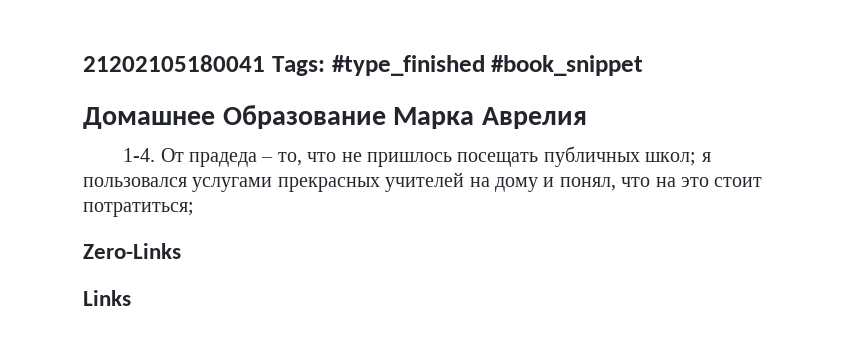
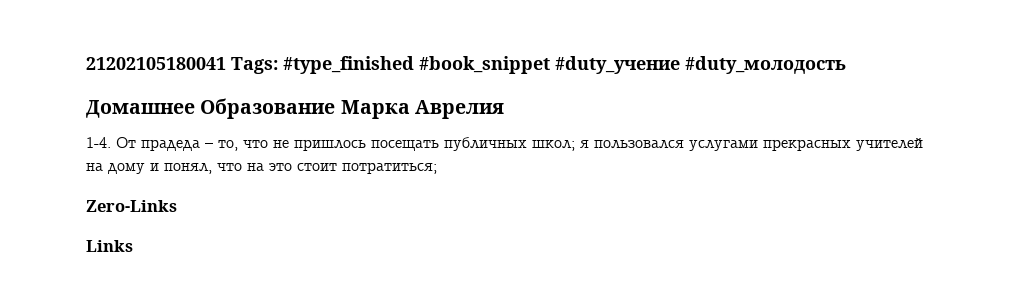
(644, 65) none -> [555,56,846,74] #duty_учение #duty_молодость

